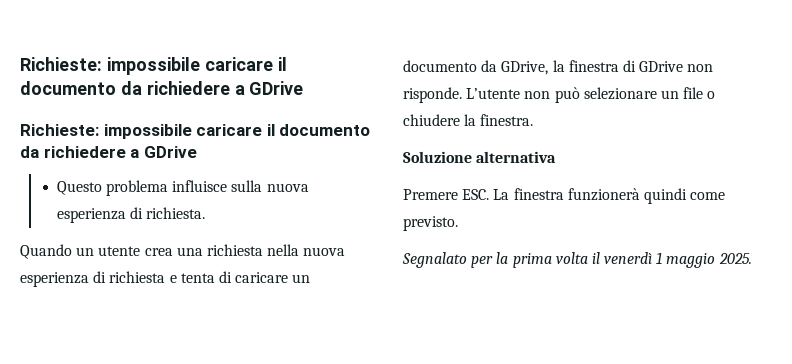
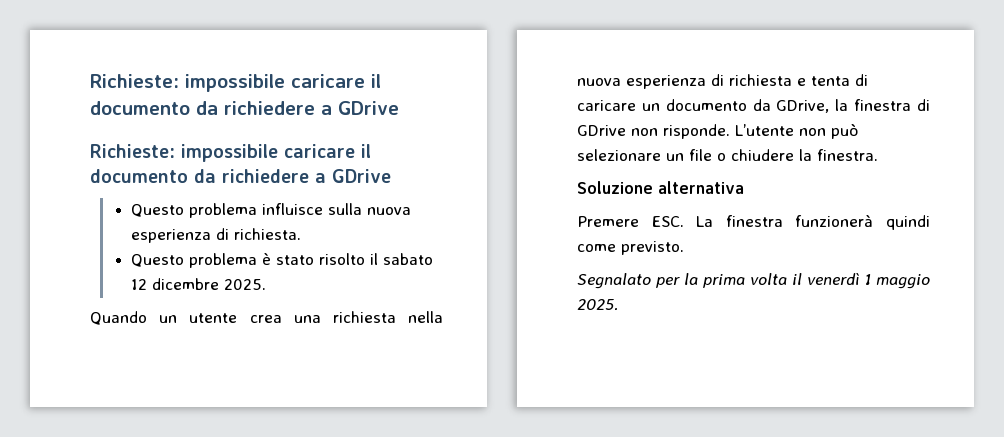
(206, 213) none -> [130,253,433,268] [130,278,266,290] // Questo problema è stato risolto il sabato 12 dicembre 2025.

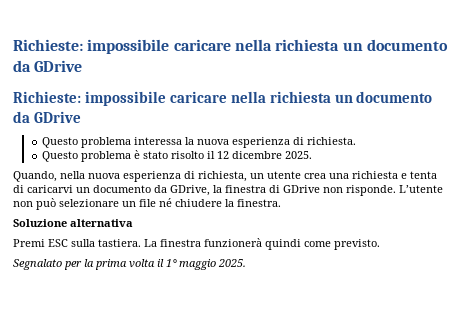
[90,74,381,92] [90,101,332,115] Richieste: impossibile caricare il documento da richiedere a -> [13,39,448,54] [13,60,31,72] Richieste: impossibile caricare nella richiesta un documento da
[361,144,371,158] [90,169,326,183] il documento da richiedere a -> [230,91,433,103] [13,111,30,123] nella richiesta un documento da
[261,203,362,215] influisce sulla -> [133,137,194,145] interessa la
[382,253,433,265] sabato -> (215, 155) none
[90,311,147,325] Quando -> [13,171,247,182] Quando, nella nuova esperienza di richiesta,
[408,311,443,323] [577,74,792,89] nella nuova esperienza di richiesta -> (398, 175) none
[577,100,636,111] caricare -> [27,185,73,193] caricarvi
[717,153,726,161] o -> [159,198,172,207] né
[577,216,684,227] Premere ESC. -> [13,239,141,247] Premi ESC sulla tastiera.
[807,273,871,285] venerdì 1 -> [166,259,177,267] 1°

